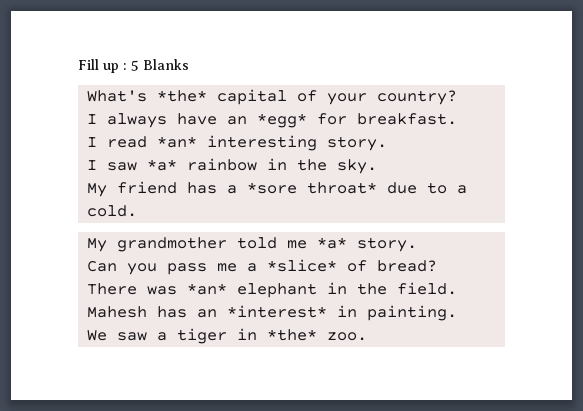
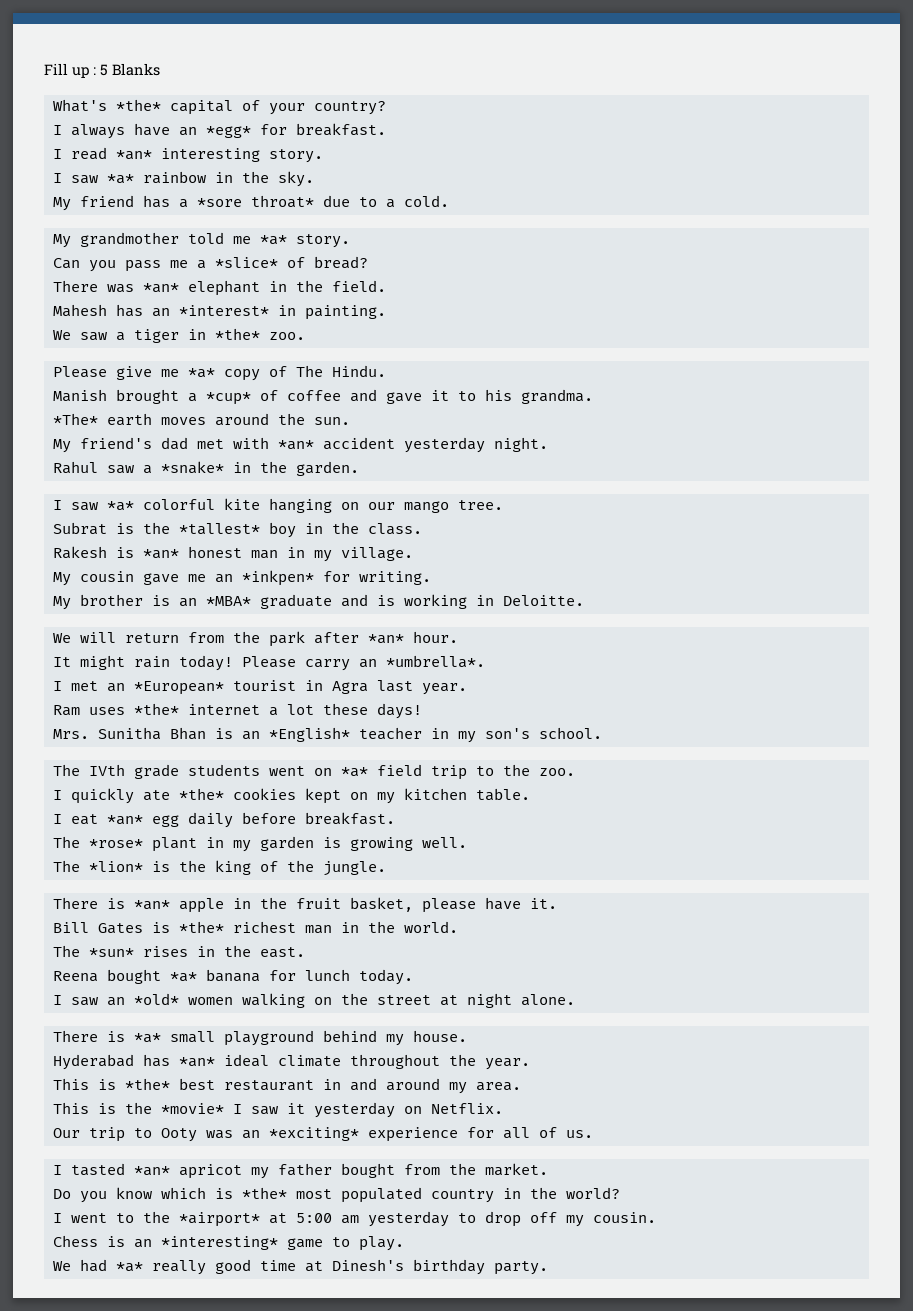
(367, 336) none -> [52,365,386,381] [52,389,593,405] [52,413,350,426] [52,437,548,453] [52,461,359,476] [52,498,503,513] [52,522,422,538] [52,546,413,562] [52,570,431,586] [52,594,584,610] [52,631,458,647] [52,655,485,671] [52,680,467,695] [52,703,422,719] [52,727,602,743] [52,764,575,780] [52,788,530,804] [52,812,395,828] [52,836,467,852] [52,860,386,876] [52,897,557,913] [52,921,458,934] [52,945,305,958] [52,969,413,985] [52,993,575,1008] [52,1030,467,1046] [52,1054,530,1070] [52,1078,521,1094] [52,1102,503,1118] [52,1127,593,1142] [52,1163,548,1179] [52,1187,620,1203] [52,1211,656,1227] [52,1235,404,1251] [52,1259,548,1275] // Please give me *a* copy of The Hindu. // Manish brought a *cup* of coffee and gave it to his grandma. // *The* earth moves around the sun. // My friend's dad met with *an* accident yesterday night. // Rahul saw a *snake* in the garden. // I saw *a* colorful kite hanging on our mango tree. // Subrat is the *tallest* boy in the class. // Rakesh is *an* honest man in my village. // My cousin gave me an *inkpen* for writing. // My brother is an *MBA* graduate and is working in Deloitte. // We will return from the park after *an* hour. // It might rain today! Please carry an *umbrella*. // I met an *European* tourist in Agra last year. // Ram uses *the* internet a lot these days! // Mrs. Sunitha Bhan is an *English* teacher in my son's school. // The IVth grade students went on *a* field trip to the zoo. // I quickly ate *the* cookies kept on my kitchen table. // I eat *an* egg daily before breakfast. // The *rose* plant in my garden is growing well. // The *lion* is the king of the jungle. // There is *an* apple in the fruit basket, please have it. // Bill Gates is *the* richest man in the world. // The *sun* rises in the east. // Reena bought *a* banana for lunch today. // I saw an *old* women walking on the street at night alone. // There is *a* small playground behind my house. // Hyderabad has *an* ideal climate throughout the year. // This is *the* best restaurant in and around my area. // This is the *movie* I saw it yesterday on Netflix. // Our trip to Ooty was an *exciting* experience for all of us. // I tasted *an* apricot my father bought from the market. // Do you know which is *the* most populated country in the world? // I went to the *airport* at 5:00 am yesterday to drop off my cousin. // Chess is an *interesting* game to play. // We had *a* really good time at Dinesh's birthday party.

